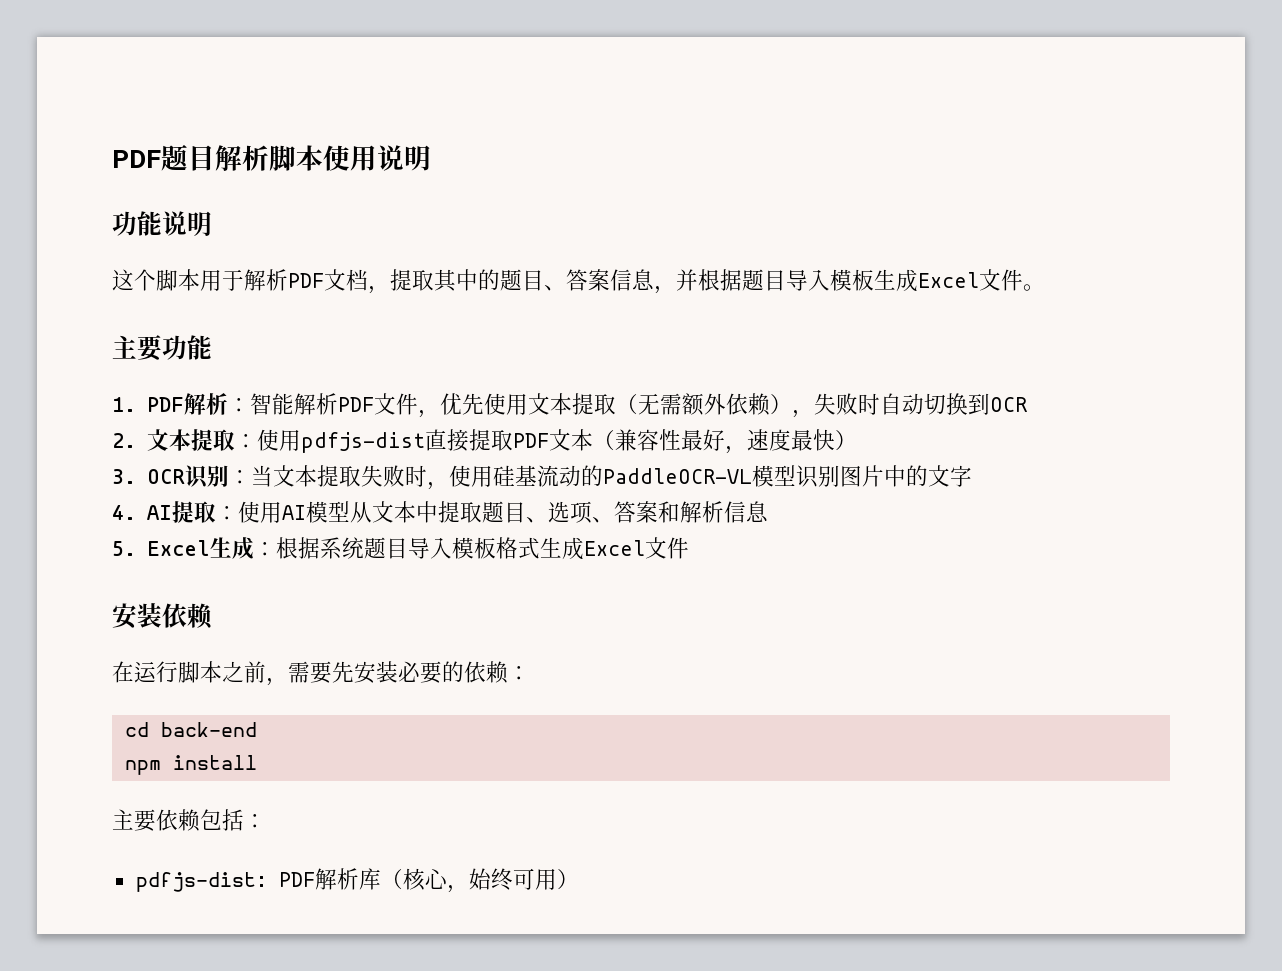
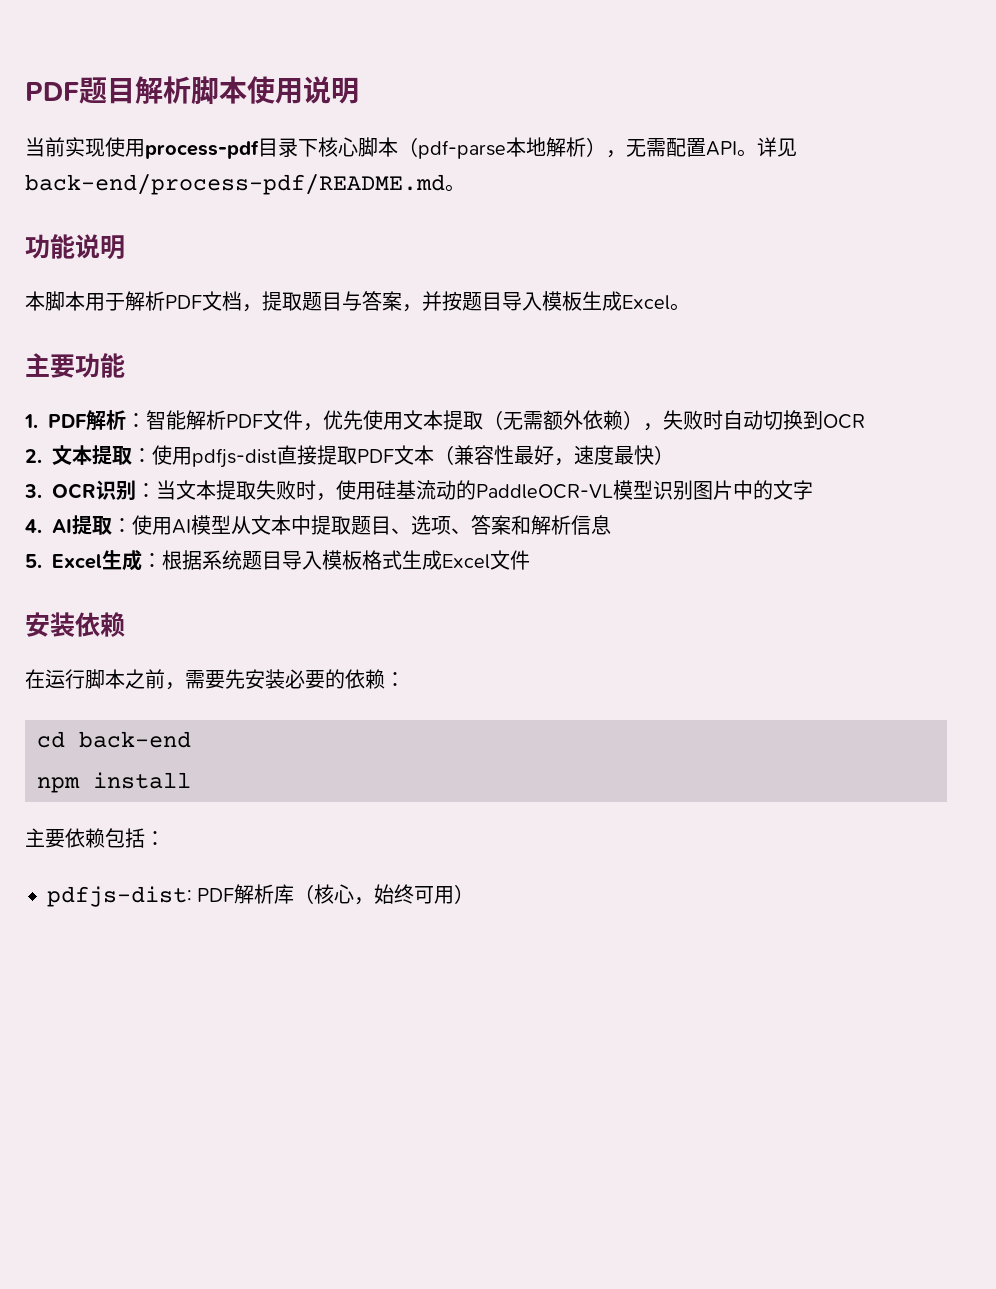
(431, 158) none -> [25,137,797,159] [25,174,465,195] // 当前实现使用process-pdf目录下核心脚本（pdf-parse本地解析），无需配置API。详见back-end/process-pdf/README.md。
[112,269,156,291] 这个 -> [25,291,45,311] 本
[434,269,742,294] 其中的题目、答案信息，并根据 -> [302,291,462,312] 题目与答案，并按
[979,269,1023,291] 文件 -> (670, 302) none

